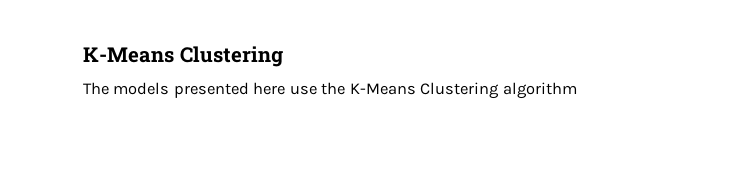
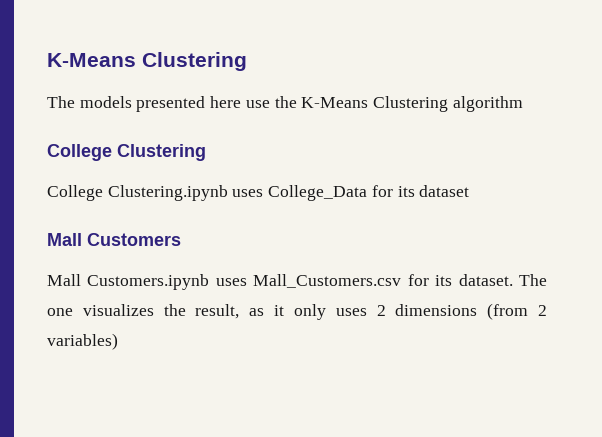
(577, 90) none -> [47,144,206,161] [47,185,470,201] [47,233,181,246] [47,274,548,290] [47,303,547,320] [47,333,118,350] // College Clustering // College Clustering.ipynb uses College_Data for its dataset // Mall Customers // Mall Customers.ipynb uses Mall_Customers.csv for its dataset. The one visualizes the result, as it only uses 2 dimensions (from 2 variables)

